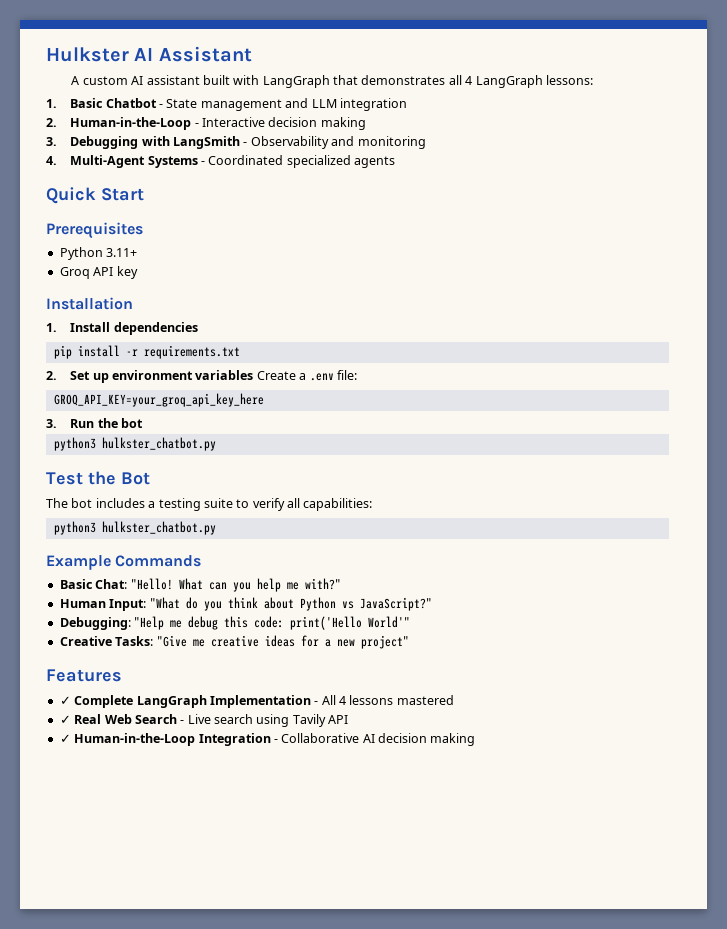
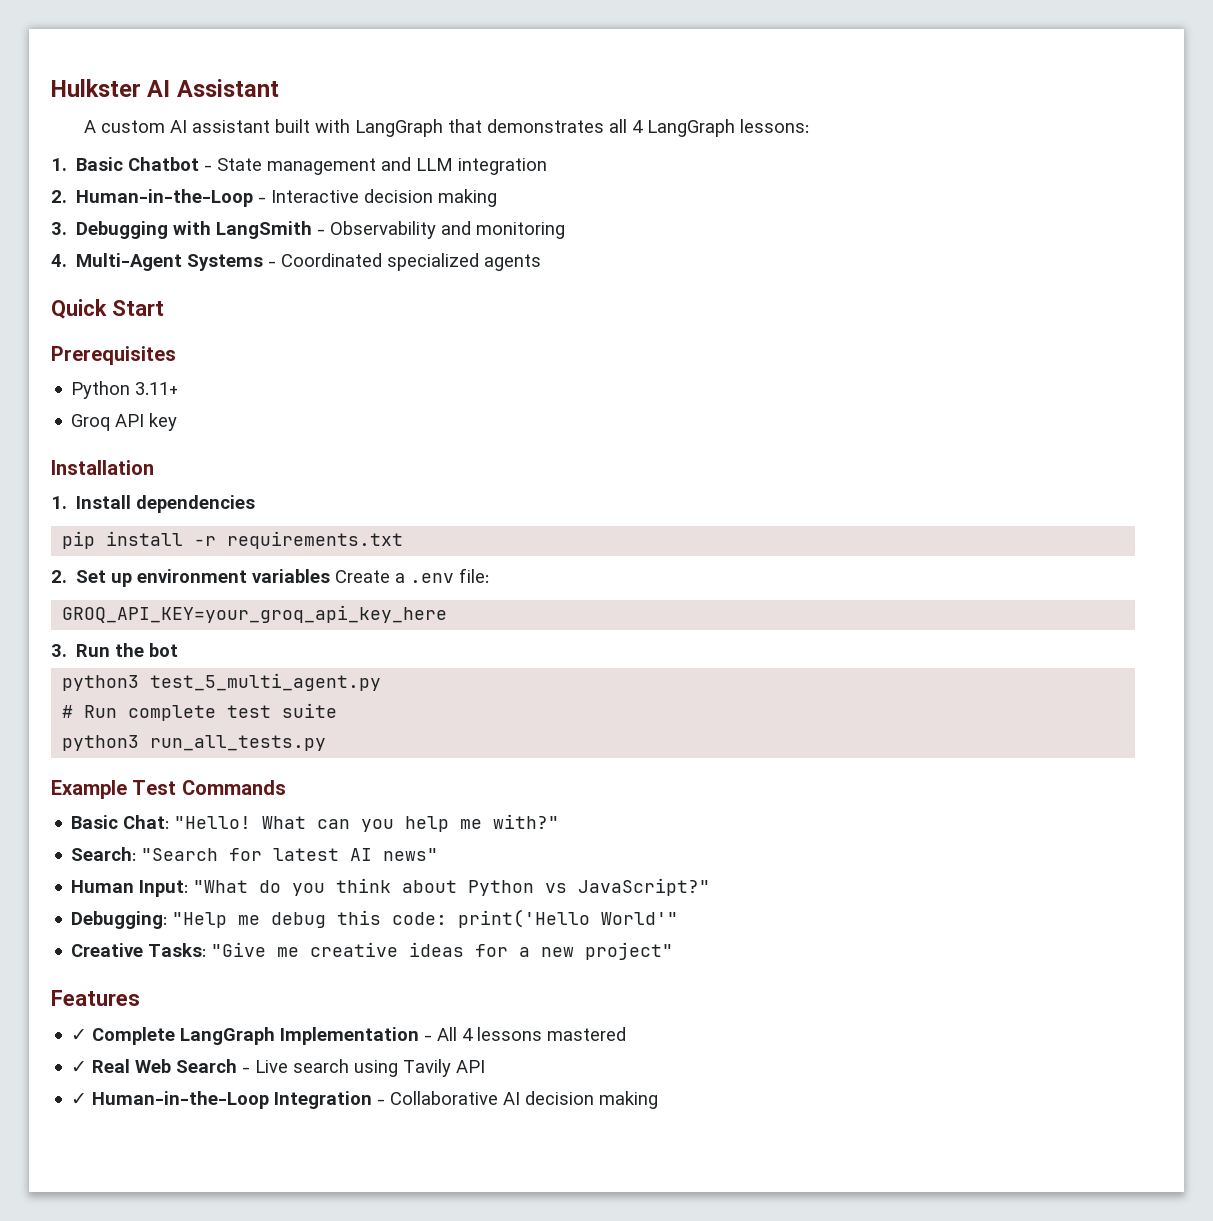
[101,437,216,451] [46,471,150,485] [46,498,373,511] [53,521,216,535] hulkster_chatbot.py // Test the Bot // The bot includes a testing suite to verify all capabilities: // python3 hulkster_chatbot.py -> [150,673,382,691] [62,703,338,721] [62,735,327,751] test_5_multi_agent.py // # Run complete test suite // python3 run_all_tests.py
(111, 562) none -> [132,780,177,795] Test
(341, 584) none -> [71,847,439,861] // Search: "Search for latest AI news"

